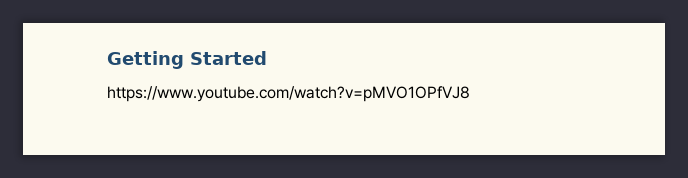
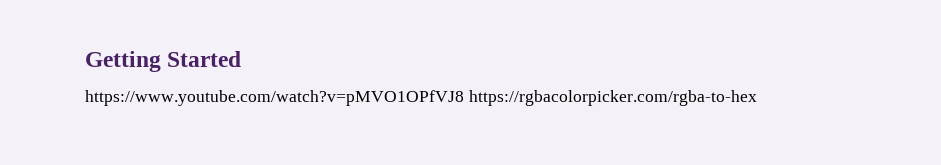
(470, 94) none -> [468,90,757,106] https://rgbacolorpicker.com/rgba-to-hex

